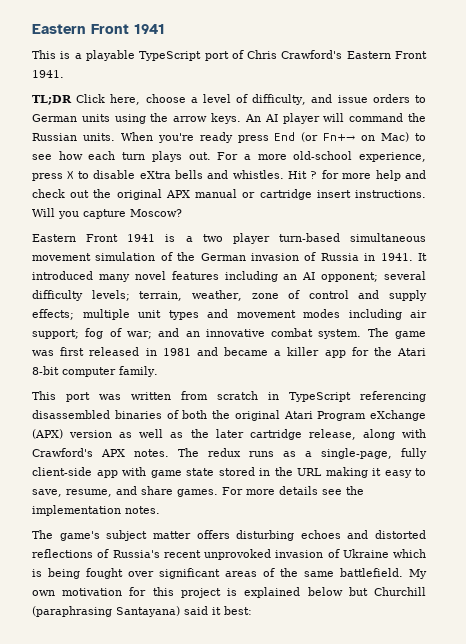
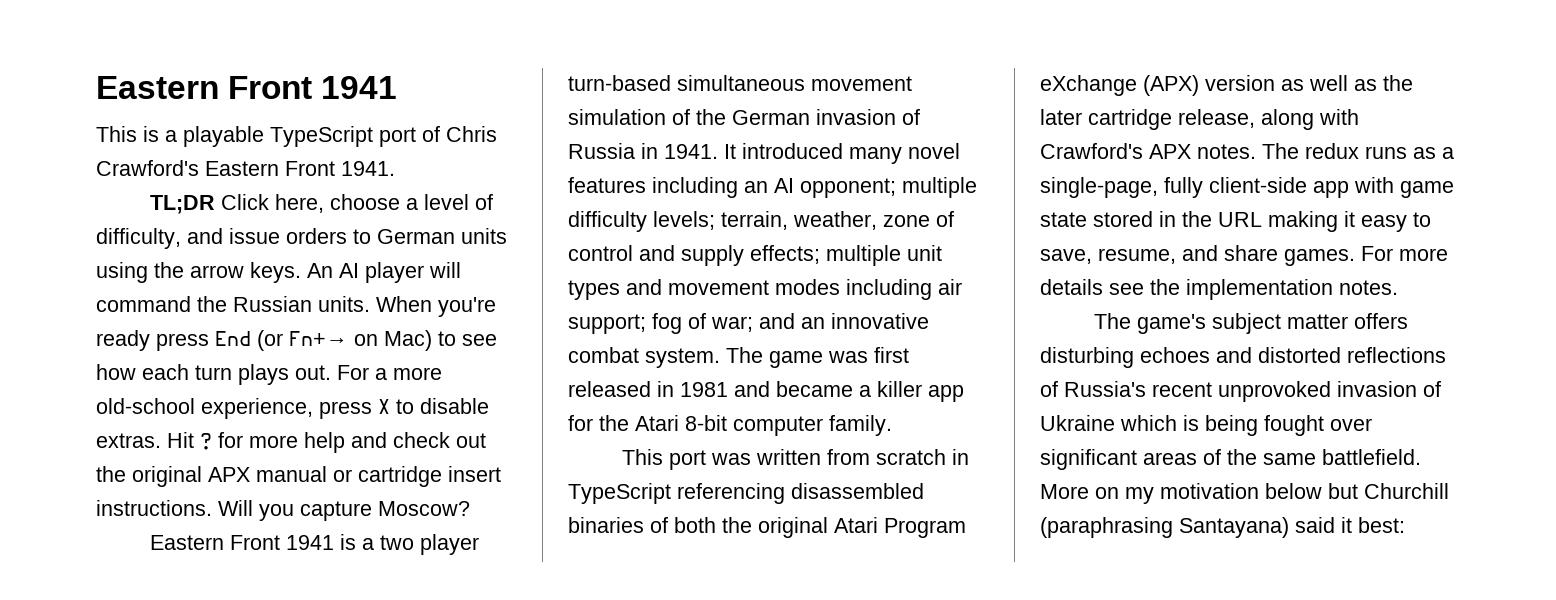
[139,170,284,179] eXtra bells and whistles. -> [96,433,161,448] extras.
[384,271,426,280] several -> [902,177,977,198] multiple
[409,569,427,579] [32,587,301,598] My own motivation for this project is explained -> [1040,483,1259,504] More on my motivation

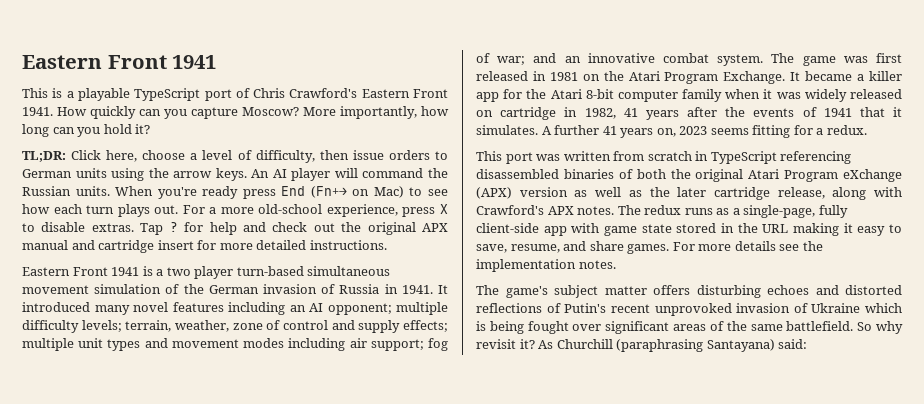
[149,195,215,214] // TL;DR -> [57,106,449,119] [22,124,151,137] [22,151,66,162] How quickly can you capture Moscow? More importantly, how long can you hold it? // TL;DR:
[187,228,223,244] and -> [319,150,349,160] then
[257,330,348,351] (or Fn+→ -> [310,186,347,198] (Fn+→
[167,432,194,448] Hit -> [140,223,164,235] Tap
[249,435,298,448] more -> (204, 227) none
[333,469,352,482] or -> [71,240,95,250] and
[96,500,470,521] instructions. Will you capture Moscow? -> [197,240,387,250] for more detailed instructions.
[734,381,770,397] and -> [582,71,801,84] on the Atari Program Exchange. It
[829,415,892,436] family. -> [682,89,902,102] [476,107,902,120] [476,125,867,138] family when it was widely released on cartridge in 1982, 41 years after the events of 1941 that it simulates. A further 41 years on, 2023 seems fitting for a redux.
[1064,381,1146,397] Russia's -> [564,303,607,313] Putin's
[1040,483,1449,504] [1040,517,1405,538] More on my motivation below but Churchill (paraphrasing Santayana) said it best: -> [857,321,903,334] [476,339,808,352] So why revisit it? As Churchill (paraphrasing Santayana) said:

